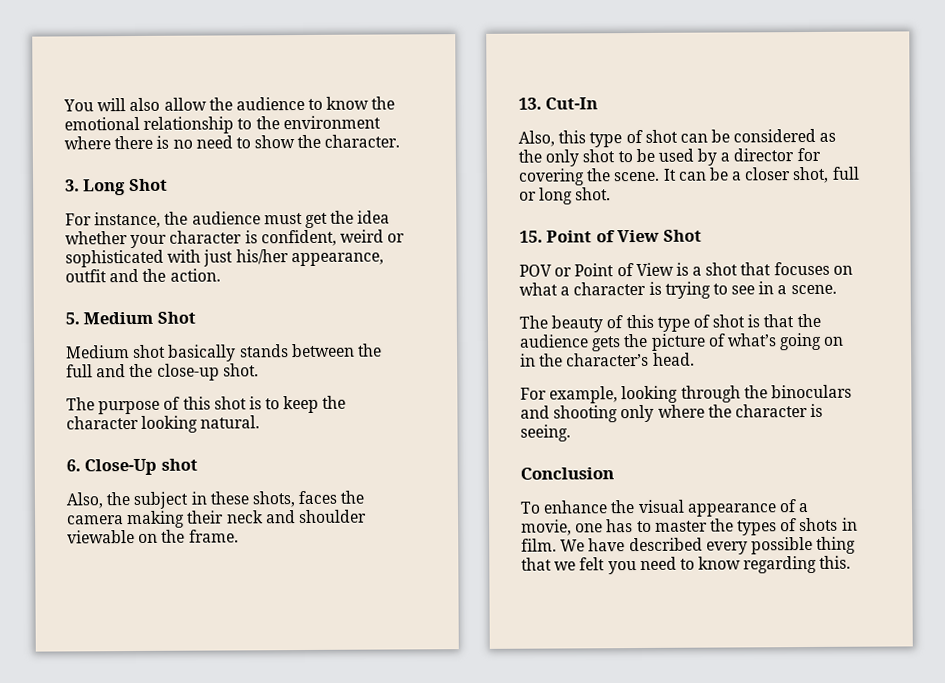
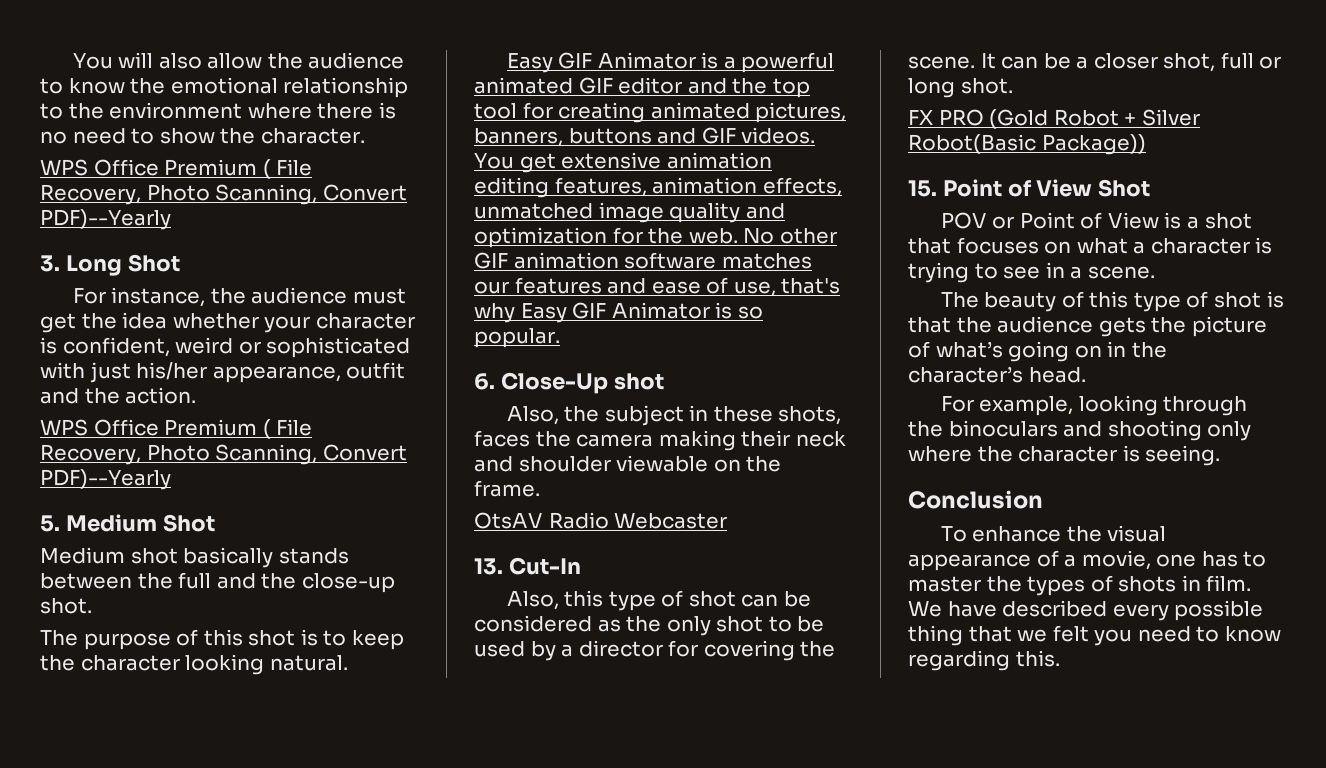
(401, 141) none -> [40,159,313,179] [40,184,407,205] [40,209,171,230] // WPS Office Premium ( File Recovery, Photo Scanning, Convert PDF)--Yearly
(221, 275) none -> [40,419,313,439] [40,444,407,465] [40,469,171,490] // WPS Office Premium ( File Recovery, Photo Scanning, Convert PDF)--Yearly
(261, 422) none -> [506,52,835,73] [474,77,810,98] [474,102,847,123] [474,127,816,147] [474,152,772,173] [474,177,842,198] [474,202,785,223] [474,227,837,248] [474,252,812,269] [474,277,841,297] [474,302,763,323] [474,328,560,348] // Easy GIF Animator is a powerful animated GIF editor and the top tool for creating animated pictures, banners, buttons and GIF videos. You get extensive animation editing features, animation effects, unmatched image quality and optimization for the web. No other GIF animation software matches our features and ease of use, that's why Easy GIF Animator is so popular.
(239, 536) none -> [474,512,728,529] // OtsAV Radio Webcaster
(612, 194) none -> [908,109,1200,129] [908,134,1146,155] // FX PRO (Gold Robot + Silver Robot(Basic Package))

